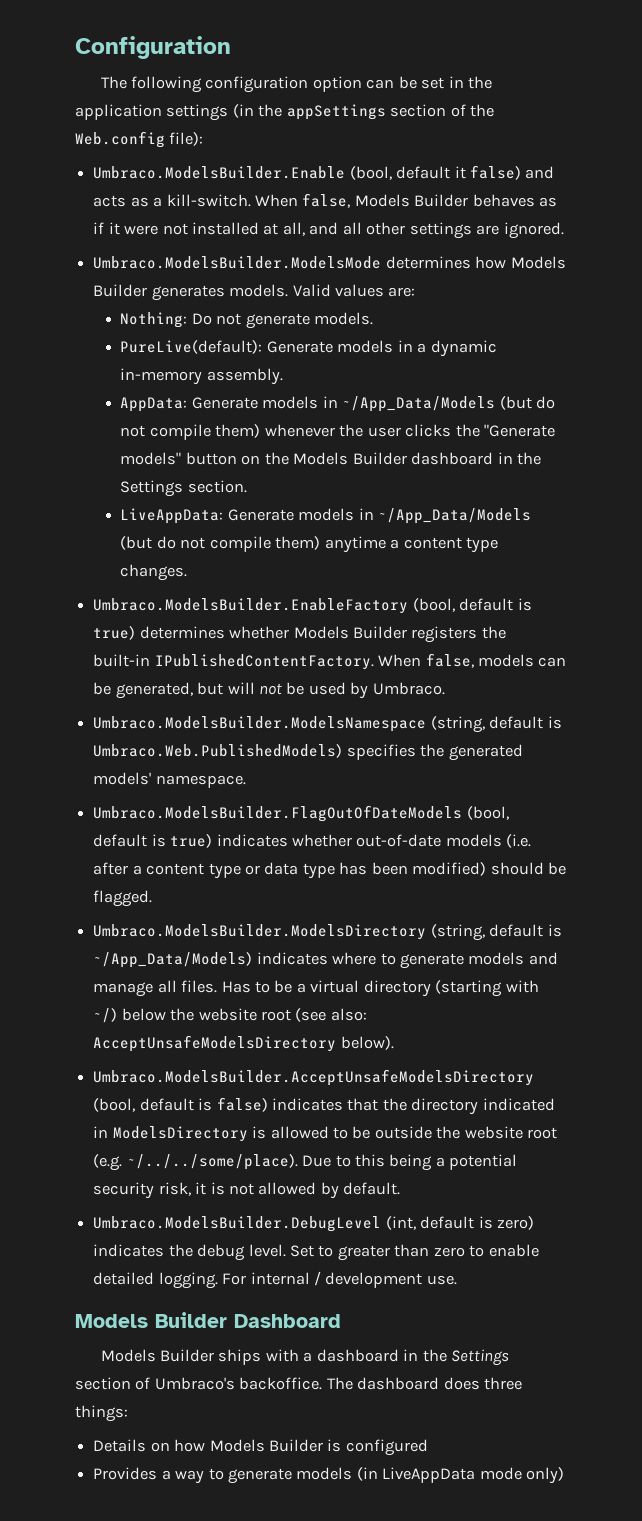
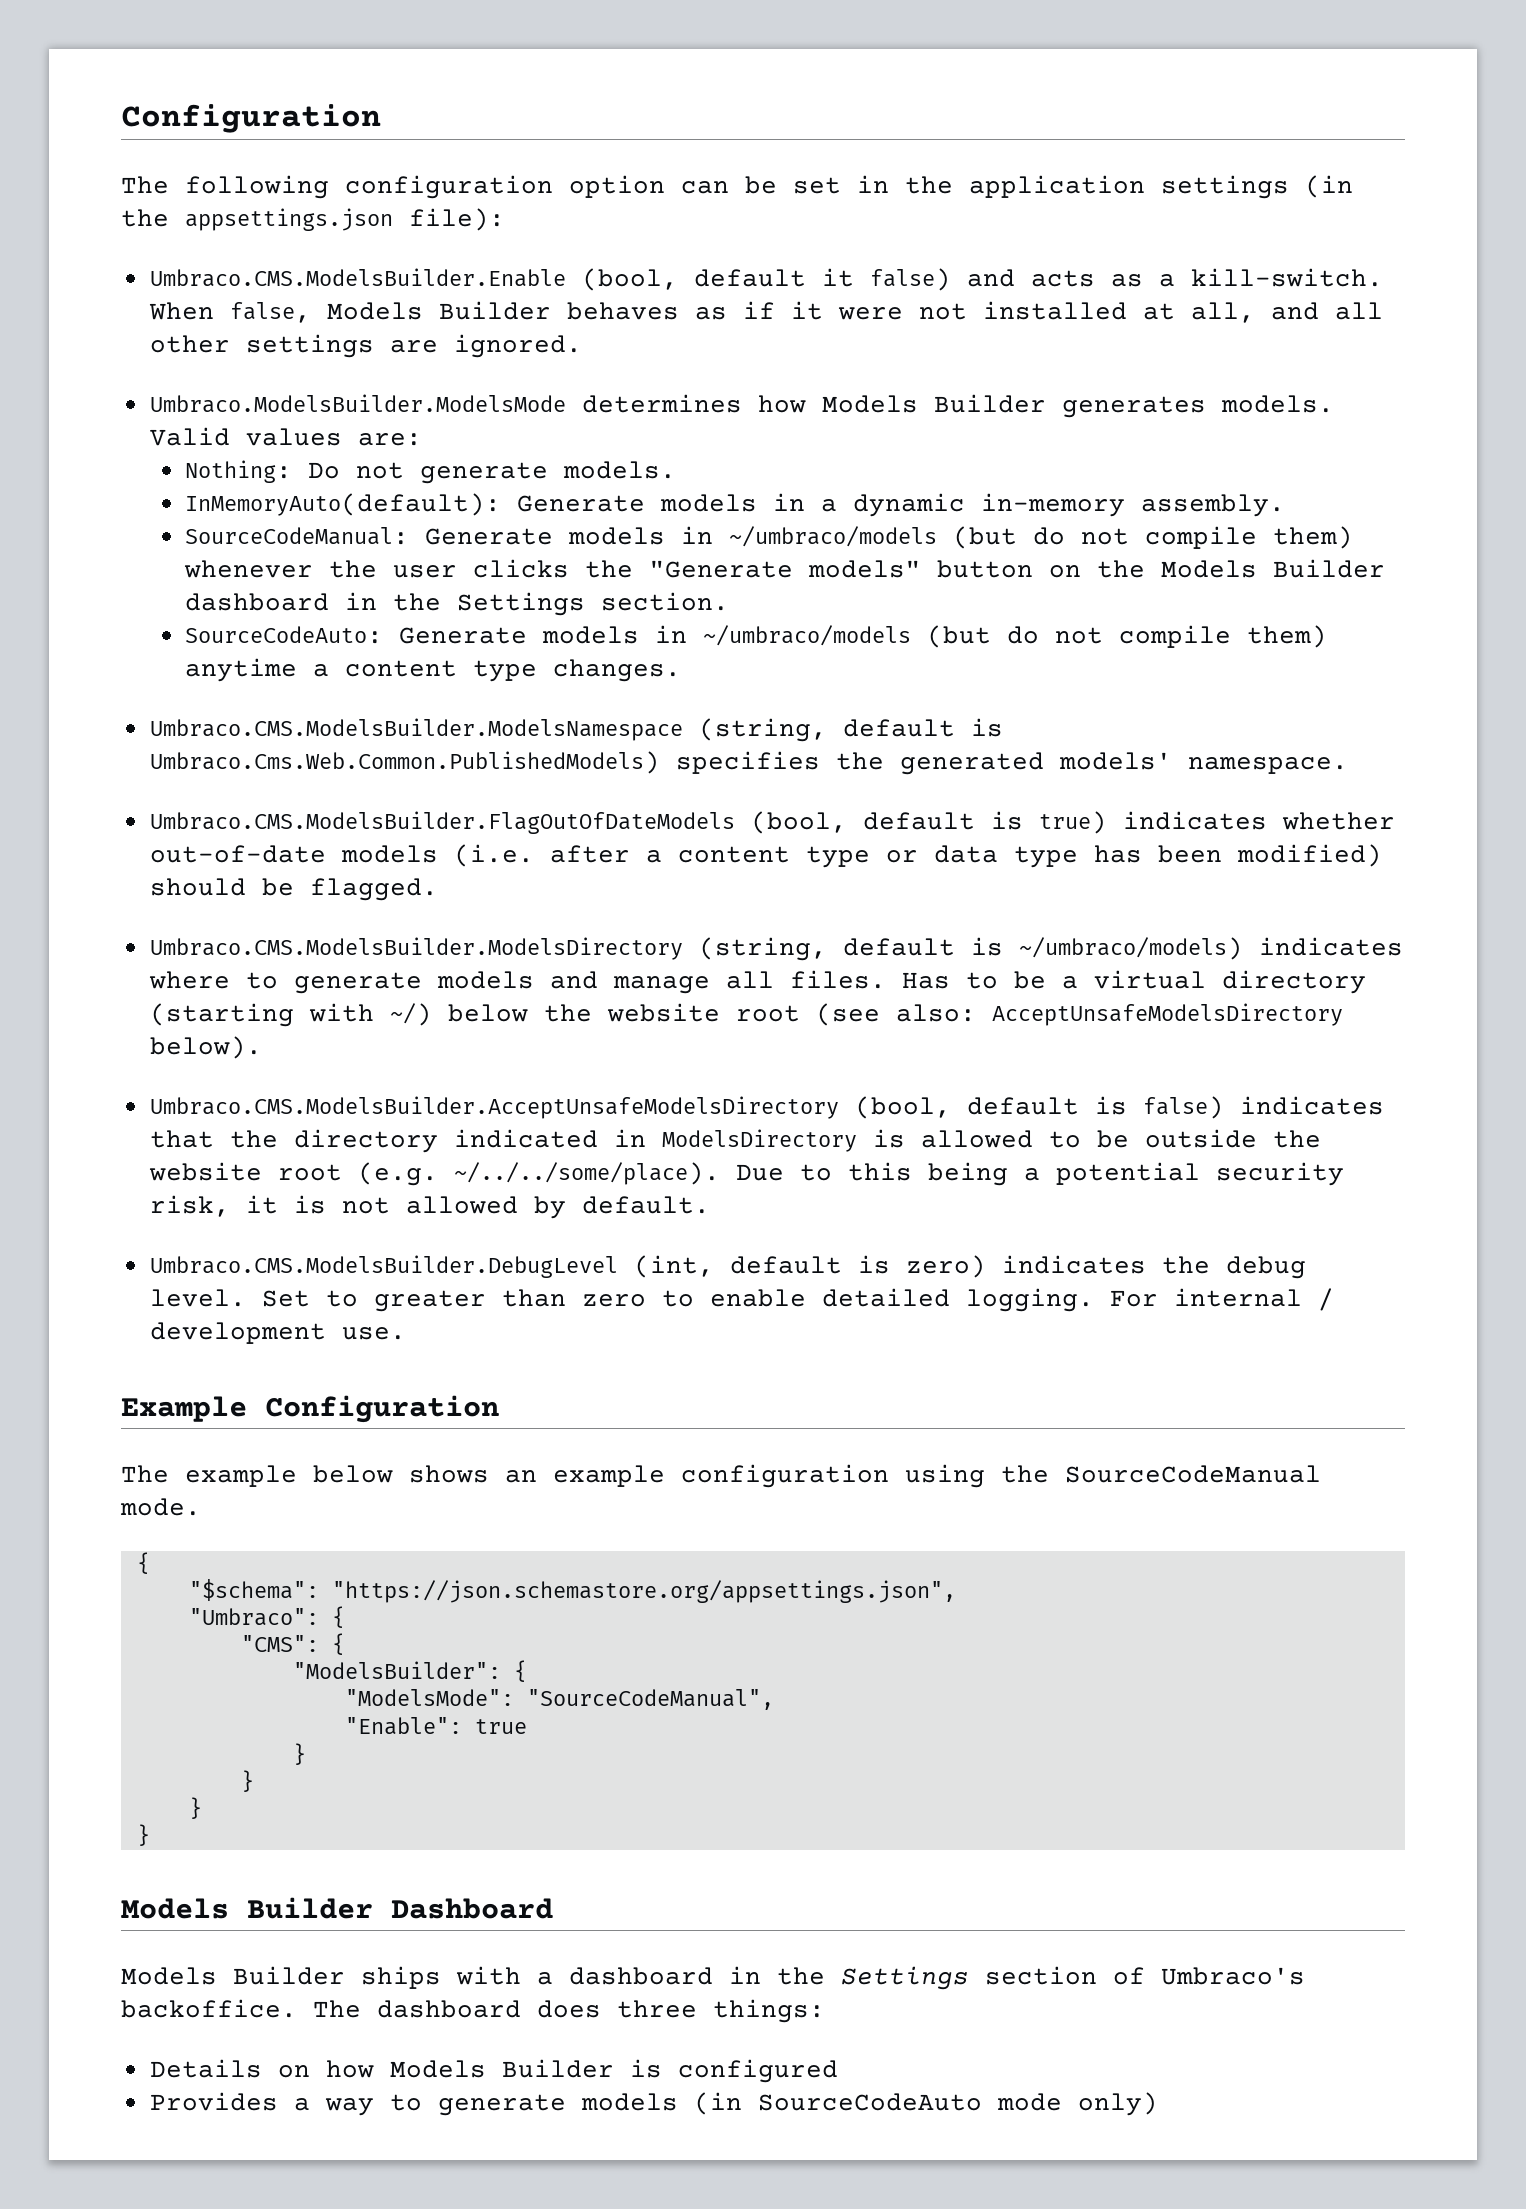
[286,104,495,120] [75,131,165,148] appSettings section of the Web.config -> [185,208,393,231] appsettings.json
[93,166,346,179] Umbraco.ModelsBuilder.Enable -> [149,268,566,287] Umbraco.CMS.ModelsBuilder.Enable
[120,340,263,354] PureLive(default): -> [185,493,502,516] InMemoryAuto(default):
[120,396,496,412] AppData: Generate models in ~/App_Data/Models -> [185,526,938,547] SourceCodeManual: Generate models in ~/umbraco/models
[120,508,532,524] LiveAppData: Generate models in ~/App_Data/Models -> [185,625,912,646] SourceCodeAuto: Generate models in ~/umbraco/models
[93,598,532,614] [93,626,506,643] [93,653,567,670] [93,682,445,699] [93,716,562,733] [93,744,343,758] Umbraco.ModelsBuilder.EnableFactory (bool, default is true) determines whether Models Builder registers the built-in IPublishedContentFactory. When false, models can be generated, but will not be used by Umbraco. // Umbraco.ModelsBuilder.ModelsNamespace (string, default is Umbraco.Web.PublishedModels) -> [149,718,1003,742] [149,751,660,774] Umbraco.CMS.ModelsBuilder.ModelsNamespace (string, default is Umbraco.Cms.Web.Common.PublishedModels)
[93,805,463,822] Umbraco.ModelsBuilder.FlagOutOfDateModels -> [149,811,735,834] Umbraco.CMS.ModelsBuilder.FlagOutOfDateModels
[93,924,562,941] [93,952,253,968] Umbraco.ModelsBuilder.ModelsDirectory (string, default is ~/App_Data/Models) -> [149,937,1243,961] Umbraco.CMS.ModelsBuilder.ModelsDirectory (string, default is ~/umbraco/models)
[93,1069,535,1086] Umbraco.ModelsBuilder.AcceptUnsafeModelsDirectory -> [149,1096,839,1119] Umbraco.CMS.ModelsBuilder.AcceptUnsafeModelsDirectory
[93,1216,382,1232] Umbraco.ModelsBuilder.DebugLevel -> [149,1255,618,1278] Umbraco.CMS.ModelsBuilder.DebugLevel
(457, 1280) none -> [121,1395,499,1423] [121,1464,1321,1488] [120,1498,201,1516] [136,1552,150,1574] [188,1579,956,1603] [188,1606,345,1628] [240,1633,345,1655] [292,1660,527,1682] [344,1689,774,1710] [344,1717,527,1735] [292,1743,306,1765] [240,1770,254,1792] [188,1797,202,1819] [136,1824,150,1846] // Example Configuration // The example below shows an example configuration using the SourceCodeManual mode. // { // "$schema": "https://json.schemastore.org/appsettings.json", // "Umbraco": { // "CMS": { // "ModelsBuilder": { // "ModelsMode": "SourceCodeManual", // "Enable": true // } // } // } // }
[382,1467,476,1483] LiveAppData -> [757,2093,982,2111] SourceCodeAuto

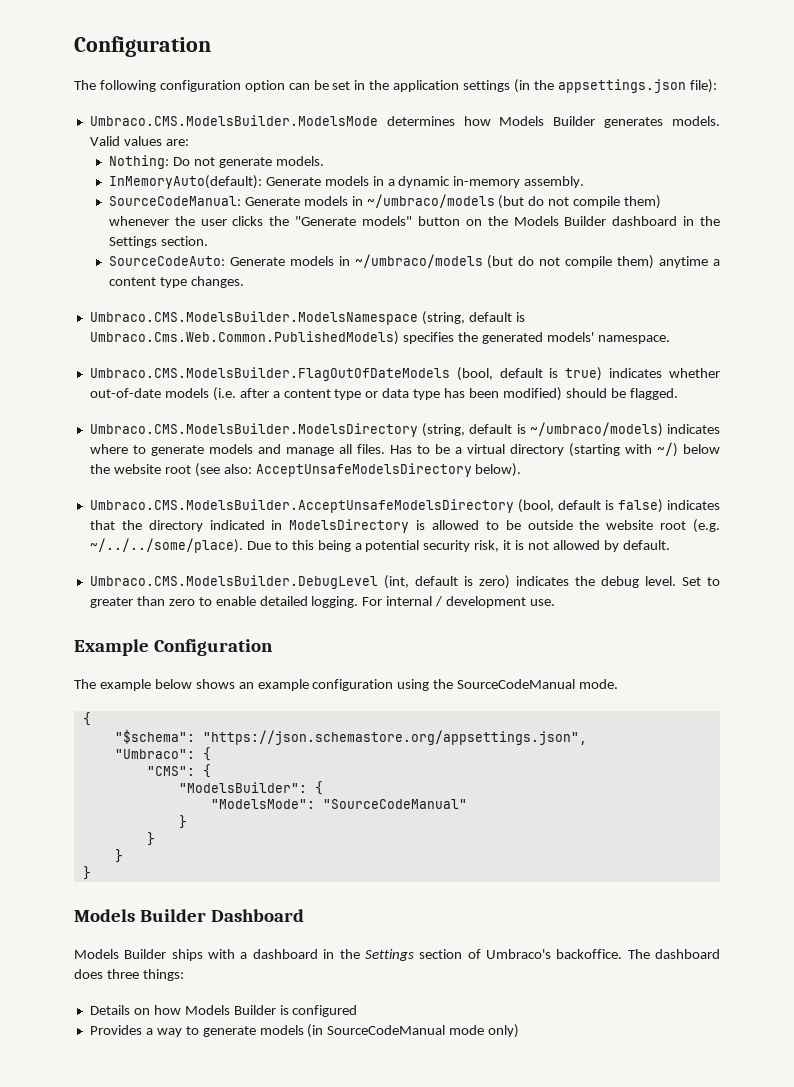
[149,268,1383,291] [148,301,1383,323] [149,334,582,358] [149,394,566,413] Umbraco.CMS.ModelsBuilder.Enable (bool, default it false) and acts as a kill-switch. When false, Models Builder behaves as if it were not installed at all, and all other settings are ignored. // Umbraco.ModelsBuilder.ModelsMode -> [89,115,378,126] Umbraco.CMS.ModelsBuilder.ModelsMode
[526,1689,774,1710] [344,1717,527,1735] "SourceCodeManual", // "Enable": true -> [322,799,467,809] "SourceCodeManual"
[757,2093,982,2111] SourceCodeAuto -> [327,1025,446,1035] SourceCodeManual

